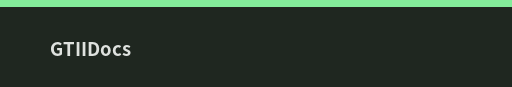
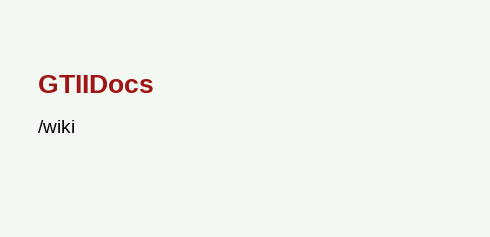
(131, 49) none -> [38,120,75,133] // /wiki

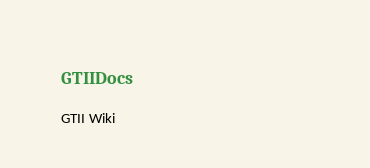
[38,120,75,133] /wiki -> [61,113,115,123] GTII Wiki

